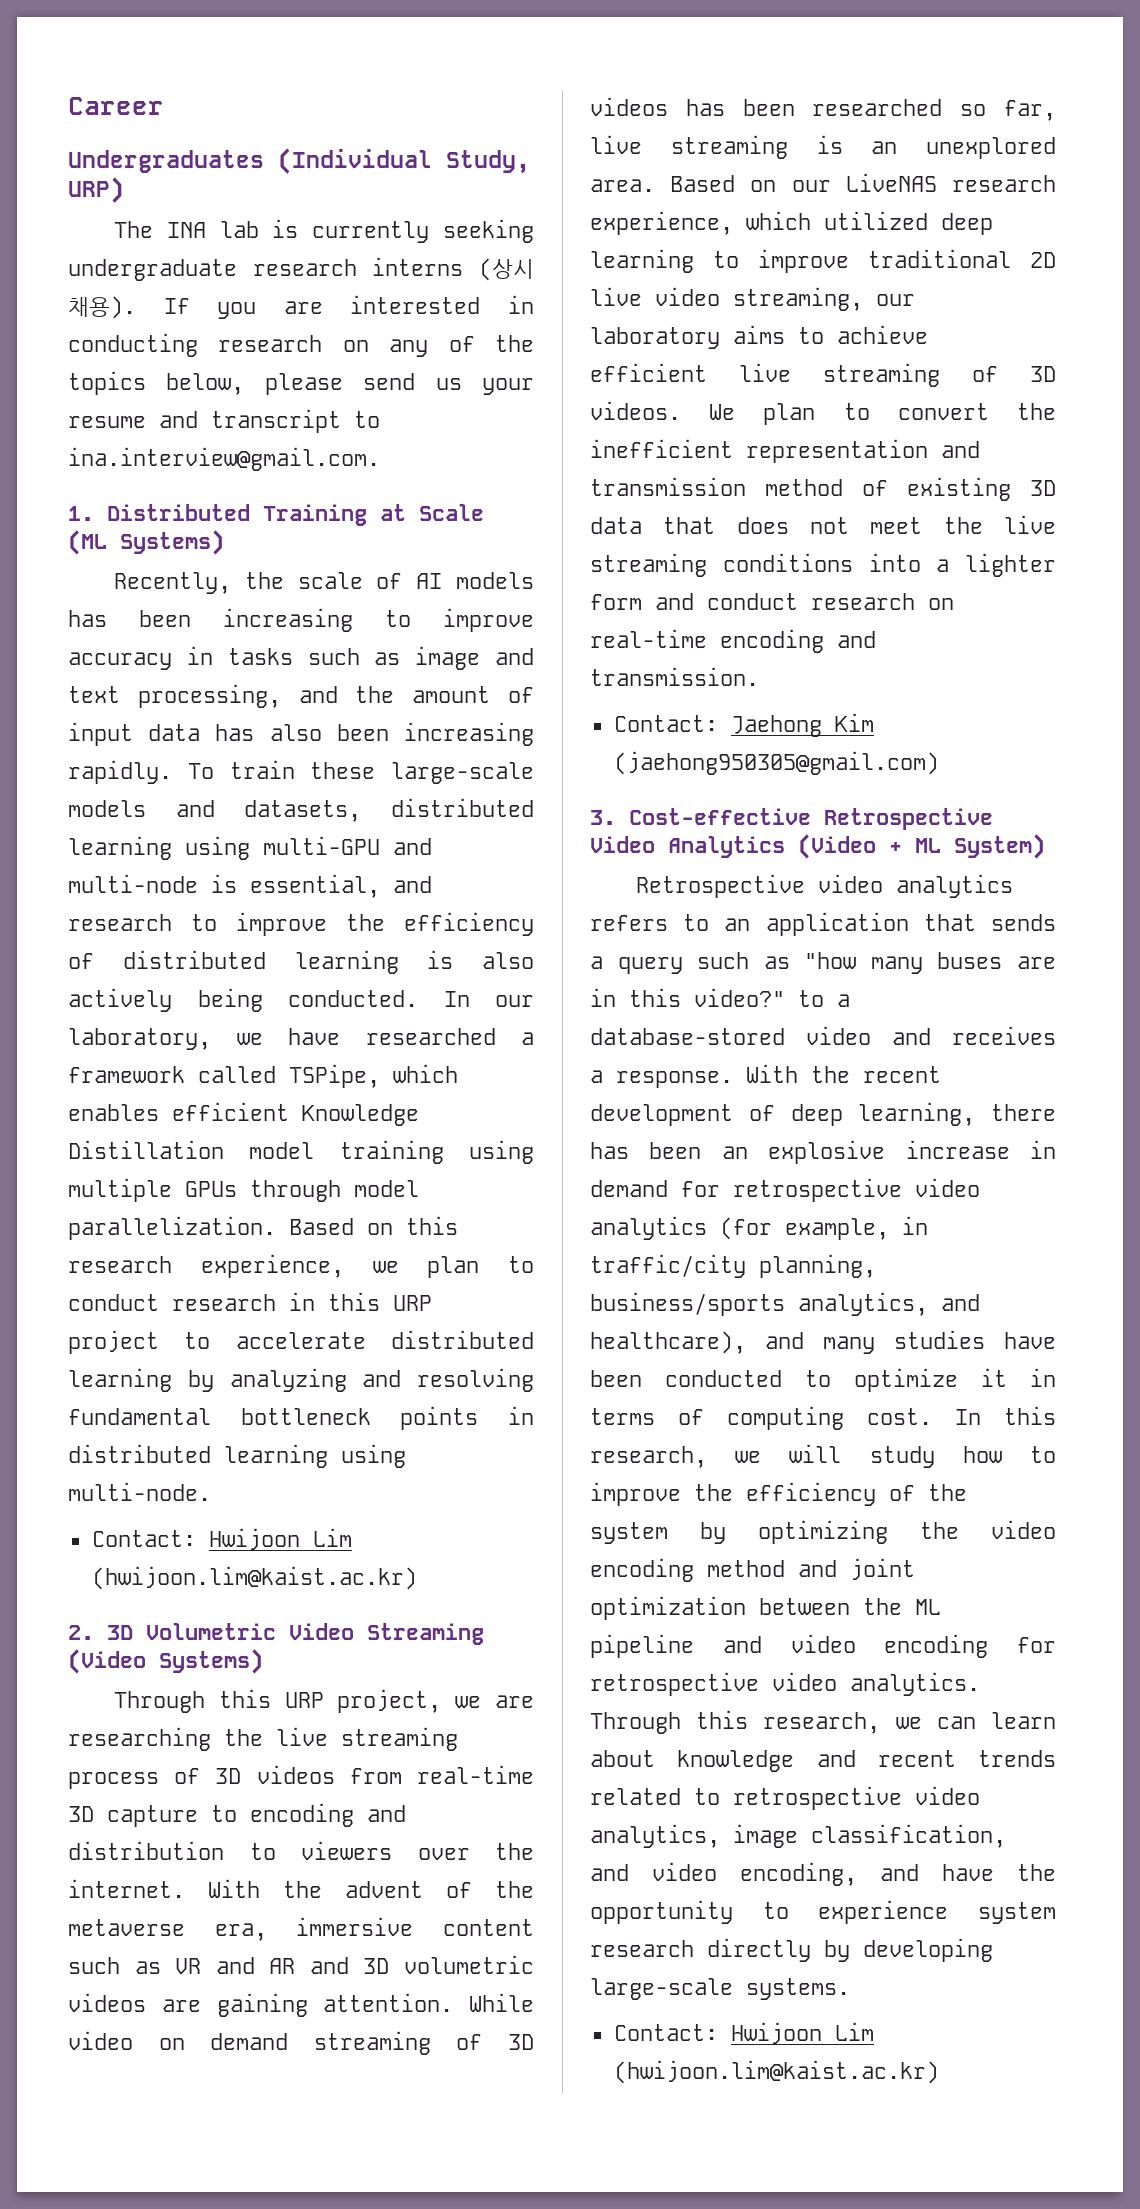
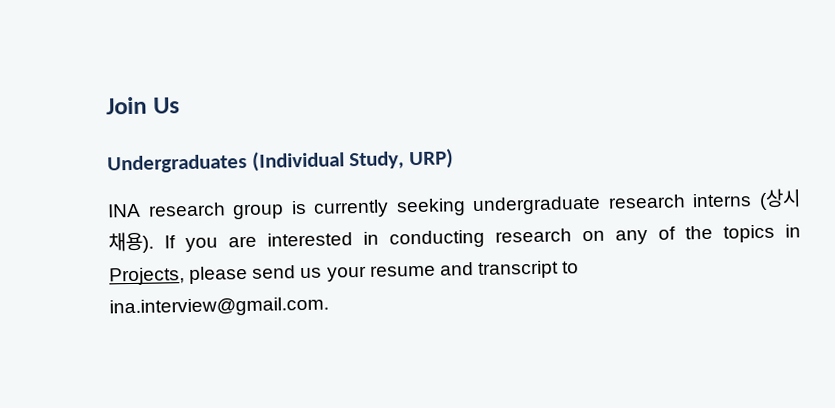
[68,97,164,115] Career -> [106,96,180,115] Join Us
[114,221,259,238] The INA lab -> [107,202,285,220] INA research group
[166,373,245,395] below, -> [785,224,801,238] [109,267,185,286] in Projects,
[68,504,484,526] [68,530,224,555] [114,572,534,594] [68,608,534,632] [68,646,534,670] [68,684,534,708] [68,722,534,746] [68,760,534,784] [68,798,534,822] [68,836,432,860] [68,874,432,898] [68,912,534,936] [68,950,534,974] [68,988,534,1012] [68,1028,534,1050] [68,1064,458,1088] [68,1102,419,1126] [68,1140,534,1164] [68,1178,419,1202] [68,1216,458,1240] [68,1254,534,1278] [68,1292,432,1311] [68,1330,534,1354] [68,1368,534,1392] [68,1406,534,1430] [68,1444,406,1468] [68,1482,211,1501] [91,1528,352,1550] [91,1566,417,1590] [68,1623,484,1645] [68,1649,263,1674] [114,1689,534,1713] [68,1727,458,1751] [68,1765,534,1789] [68,1803,406,1827] [68,1841,534,1860] [68,1879,534,1898] [68,1917,534,1941] [68,1955,534,1974] [68,1993,534,2017] [68,2031,534,2055] [590,97,1056,121] [590,135,1056,159] [590,173,1056,192] [590,211,993,235] [590,249,1056,273] [590,287,915,311] [590,325,928,349] [590,363,1056,387] [590,401,1056,425] [590,439,980,463] [590,477,1056,501] [590,515,1056,534] [590,553,1056,577] [590,593,954,610] [590,629,876,653] [590,667,759,686] [613,713,874,737] [613,751,939,775] [590,808,993,830] [590,834,1045,859] [636,874,1014,898] [590,912,1056,936] [590,952,1056,974] [590,988,850,1007] [590,1026,1056,1045] [590,1064,941,1088] [590,1102,1056,1126] [590,1140,1056,1164] [590,1178,980,1202] [590,1216,928,1240] [590,1254,876,1278] [590,1292,980,1316] [590,1330,1056,1354] [590,1368,1056,1392] [590,1406,1056,1430] [590,1444,1056,1468] [590,1482,967,1506] [590,1520,1056,1544] [590,1558,915,1582] [590,1596,941,1620] [590,1634,1056,1658] [590,1672,980,1696] [590,1710,1056,1734] [590,1750,1056,1772] [590,1786,980,1810] [590,1824,1006,1848] [590,1862,1056,1886] [590,1900,1056,1924] [590,1938,993,1962] [590,1978,850,2000] [613,2022,874,2044] [613,2060,939,2084] // 1. Distributed Training at Scale (ML Systems) // Recently, the scale of AI models has been increasing to improve accuracy in tasks such as image and text processing, and the amount of input data has also been increasing rapidly. To train these large-scale models and datasets, distributed learning using multi-GPU and multi-node is essential, and research to improve the efficiency of distributed learning is also actively being conducted. In our laboratory, we have researched a framework called TSPipe, which enables efficient Knowledge Distillation model training using multiple GPUs through model parallelization. Based on this research experience, we plan to conduct research in this URP project to accelerate distributed learning by analyzing and resolving fundamental bottleneck points in distributed learning using multi-node. // Contact: Hwijoon Lim (hwijoon.lim@kaist.ac.kr) // 2. 3D Volumetric Video Streaming (Video Systems) // Through this URP project, we are researching the live streaming process of 3D videos from real-time 3D capture to encoding and distribution to viewers over the internet. With the advent of the metaverse era, immersive content such as VR and AR and 3D volumetric videos are gaining attention. While video on demand streaming of 3D videos has been researched so far, live streaming is an unexplored area. Based on our LiveNAS research experience, which utilized deep learning to improve traditional 2D live video streaming, our laboratory aims to achieve efficient live streaming of 3D videos. We plan to convert the inefficient representation and transmission method of existing 3D data that does not meet the live streaming conditions into a lighter form and conduct research on real-time encoding and transmission. // Contact: Jaehong Kim (jaehong950305@gmail.com) // 3. Cost-effective Retrospective Video Analytics (Video + ML System) // Retrospective video analytics refers to an application that sends a query such as "how many buses are in this video?" to a database-stored video and receives a response. With the recent development of deep learning, there has been an explosive increase in demand for retrospective video analytics (for example, in traffic/city planning, business/sports analytics, and healthcare), and many studies have been conducted to optimize it in terms of computing cost. In this research, we will study how to improve the efficiency of the system by optimizing the video encoding method and joint optimization between the ML pipeline and video encoding for retrospective video analytics. Through this research, we can learn about knowledge and recent trends related to retrospective video analytics, image classification, and video encoding, and have the opportunity to experience system research directly by developing large-scale systems. // Contact: Hwijoon Lim (hwijoon.lim@kaist.ac.kr) -> (329, 307) none

